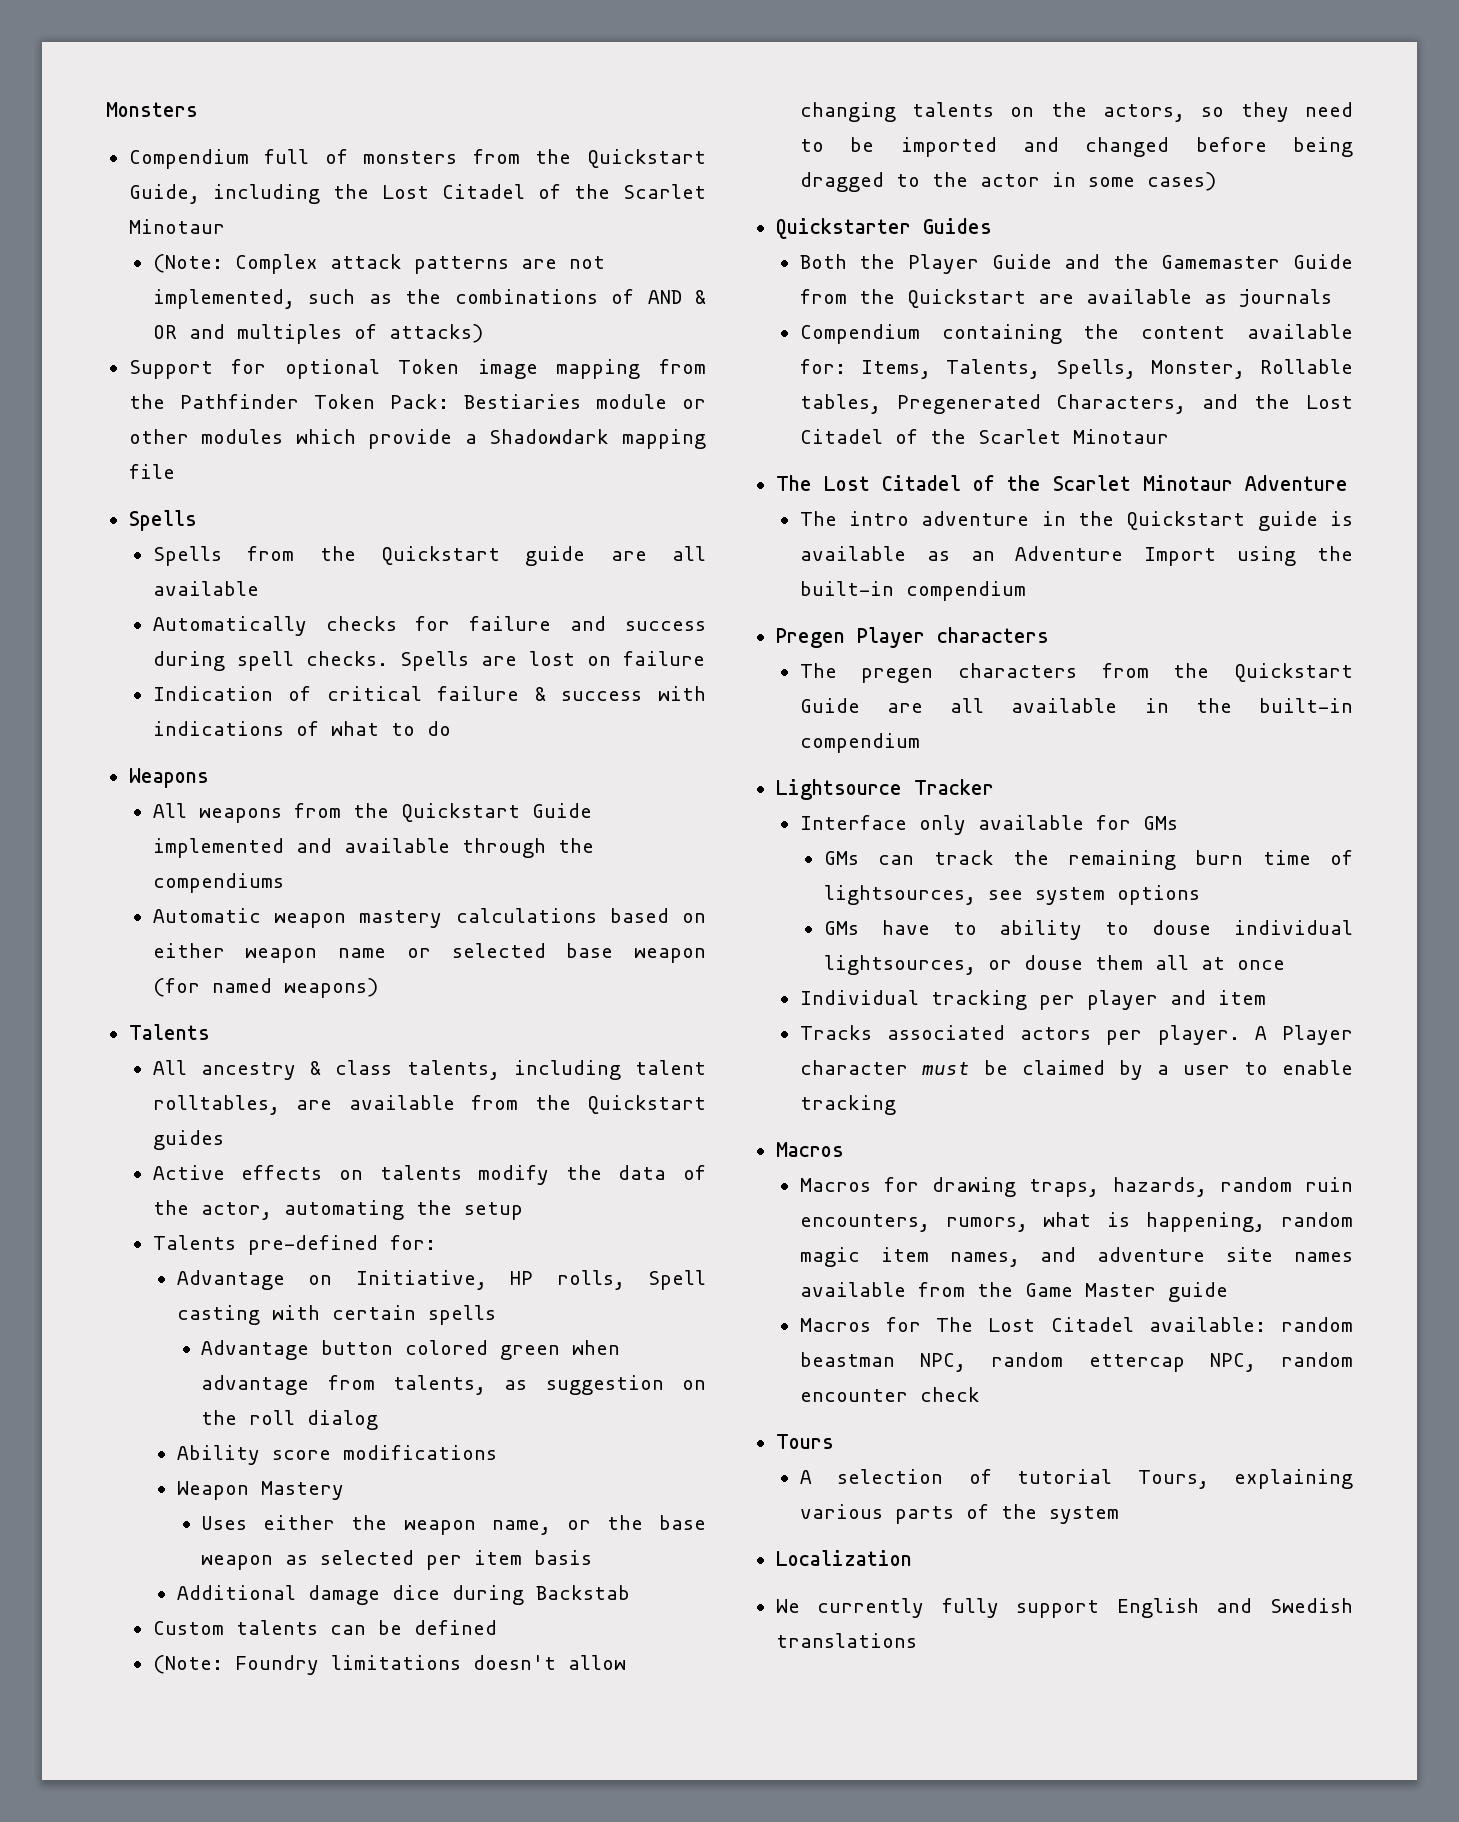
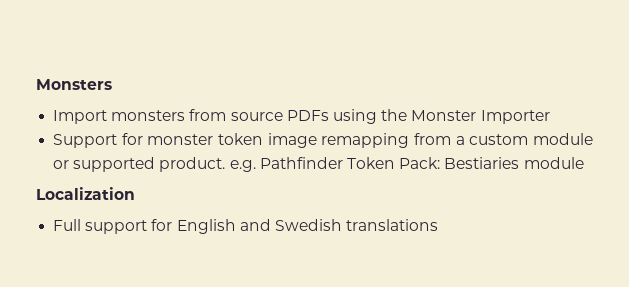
[128,149,706,169] [128,184,707,204] [128,219,225,234] [152,254,605,274] [152,289,706,309] [152,324,483,344] [128,359,706,379] [128,394,165,409] Compendium full of monsters from the Quickstart Guide, including the Lost Citadel of the Scarlet Minotaur // (Note: Complex attack patterns are not implemented, such as the combinations of AND & OR and multiples of attacks) // Support for optional Token image mapping from the -> [53,109,550,124] [53,133,593,148] [53,157,256,172] Import monsters from source PDFs using the Monster Importer // Support for monster token image remapping from a custom module or supported product. e.g.
[682,399,706,409] [128,429,706,449] [128,464,175,479] [128,510,197,531] [152,546,706,566] [152,581,259,596] [152,616,706,636] [152,651,705,671] [152,686,706,701] [152,721,451,736] [128,768,209,788] [152,803,592,823] [152,838,594,858] [152,873,284,893] [152,908,706,928] [152,943,706,963] [152,978,378,998] [128,1024,210,1040] [152,1060,706,1080] [152,1095,706,1115] [152,1130,224,1150] [152,1165,706,1185] [152,1200,523,1220] [152,1235,436,1255] [176,1270,706,1290] [176,1305,496,1325] [201,1340,621,1360] [201,1375,707,1395] [201,1410,379,1430] [176,1445,497,1465] [176,1481,344,1500] [201,1515,707,1535] [201,1550,593,1570] [176,1585,630,1605] [152,1620,497,1635] [152,1655,626,1675] [799,102,1353,122] [799,137,1353,157] [799,172,1216,192] [775,218,992,239] [799,254,1353,274] [799,289,1332,308] [799,324,1353,344] [799,359,1353,379] [799,394,1353,414] [799,429,1169,444] [775,475,1348,491] [799,511,1353,531] [799,546,1353,566] [799,581,1026,601] [775,627,1049,648] [799,663,1353,683] [799,698,1353,713] [799,733,920,753] [775,779,994,800] [799,815,1178,835] [823,850,1353,870] [823,885,1200,905] [823,920,1353,940] [823,955,1285,975] [799,990,1266,1010] [799,1025,1353,1045] [799,1060,1353,1080] [799,1095,896,1115] [775,1142,844,1157] [799,1177,1353,1197] [799,1212,1353,1232] [799,1247,1353,1267] [799,1282,1228,1302] [799,1317,1353,1332] [799,1352,1353,1372] [799,1387,980,1402] [775,1434,834,1449] [799,1469,1353,1489] [799,1504,1119,1524] [775,1550,912,1566] [775,1598,1100,1618] or other modules which provide a Shadowdark mapping file // Spells // Spells from the Quickstart guide are all available // Automatically checks for failure and success during spell checks. Spells are lost on failure // Indication of critical failure & success with indications of what to do // Weapons // All weapons from the Quickstart Guide implemented and available through the compendiums // Automatic weapon mastery calculations based on either weapon name or selected base weapon (for named weapons) // Talents // All ancestry & class talents, including talent rolltables, are available from the Quickstart guides // Active effects on talents modify the data of the actor, automating the setup // Talents pre-defined for: // Advantage on Initiative, HP rolls, Spell casting with certain spells // Advantage button colored green when advantage from talents, as suggestion on the roll dialog // Ability score modifications // Weapon Mastery // Uses either the weapon name, or the base weapon as selected per item basis // Additional damage dice during Backstab // Custom talents can be defined // (Note: Foundry limitations doesn't allow changing talents on the actors, so they need to be imported and changed before being dragged to the actor in some cases) // Quickstarter Guides // Both the Player Guide and the Gamemaster Guide from the Quickstart are available as journals // Compendium containing the content available for: Items, Talents, Spells, Monster, Rollable tables, Pregenerated Characters, and the Lost Citadel of the Scarlet Minotaur // The Lost Citadel of the Scarlet Minotaur Adventure // The intro adventure in the Quickstart guide is available as an Adventure Import using the built-in compendium // Pregen Player characters // The pregen characters from the Quickstart Guide are all available in the built-in compendium // Lightsource Tracker // Interface only available for GMs // GMs can track the remaining burn time of lightsources, see system options // GMs have to ability to douse individual lightsources, or douse them all at once // Individual tracking per player and item // Tracks associated actors per player. A Player character must be claimed by a user to enable tracking // Macros // Macros for drawing traps, hazards, random ruin encounters, rumors, what is happening, random magic item names, and adventure site names available from the Game Master guide // Macros for The Lost Citadel available: random beastman NPC, random ettercap NPC, random encounter check // Tours // A selection of tutorial Tours, explaining various parts of the system // Localization // We currently fully support -> [36,187,135,200] [53,219,173,234] // Localization // Full support for

